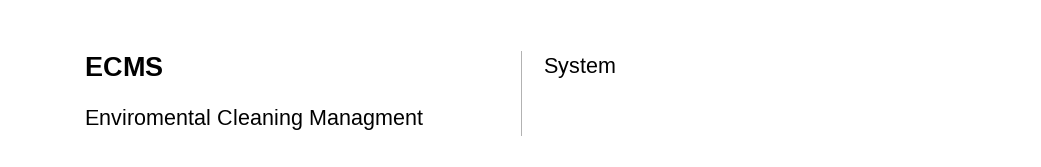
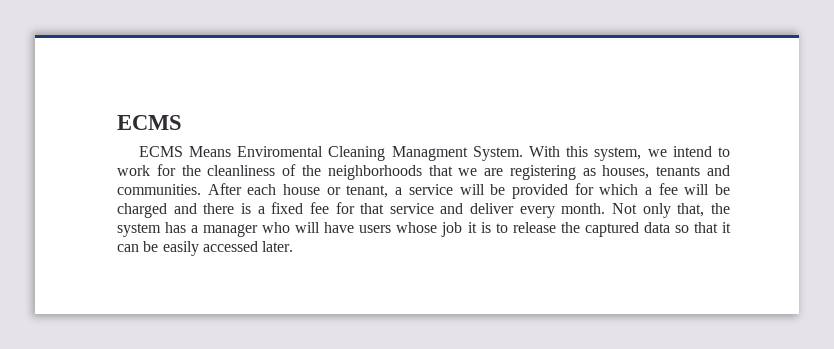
(163, 66) none -> [138,146,232,157] ECMS Means
[544,58,616,78] System -> [472,146,730,161] [117,164,730,180] [117,183,730,199] [117,202,730,218] [117,222,731,237] [117,241,294,256] System. With this system, we intend to work for the cleanliness of the neighborhoods that we are registering as houses, tenants and communities. After each house or tenant, a service will be provided for which a fee will be charged and there is a fixed fee for that service and deliver every month. Not only that, the system has a manager who will have users whose job it is to release the captured data so that it can be easily accessed later.

